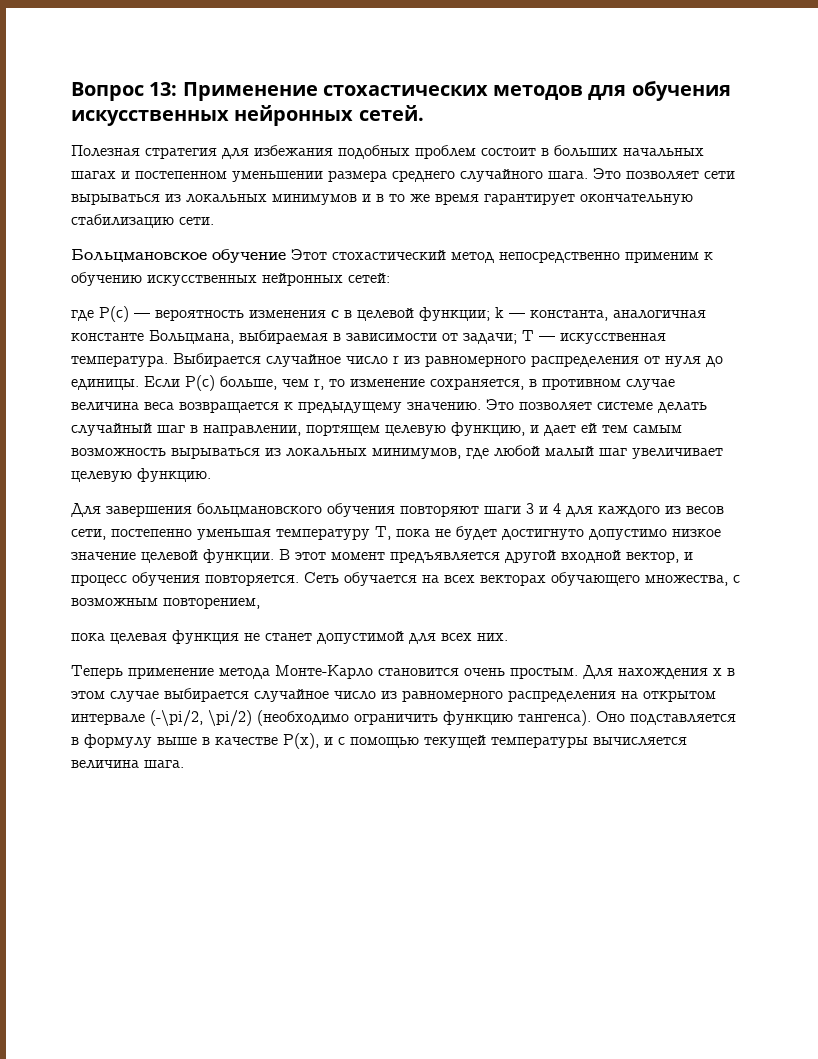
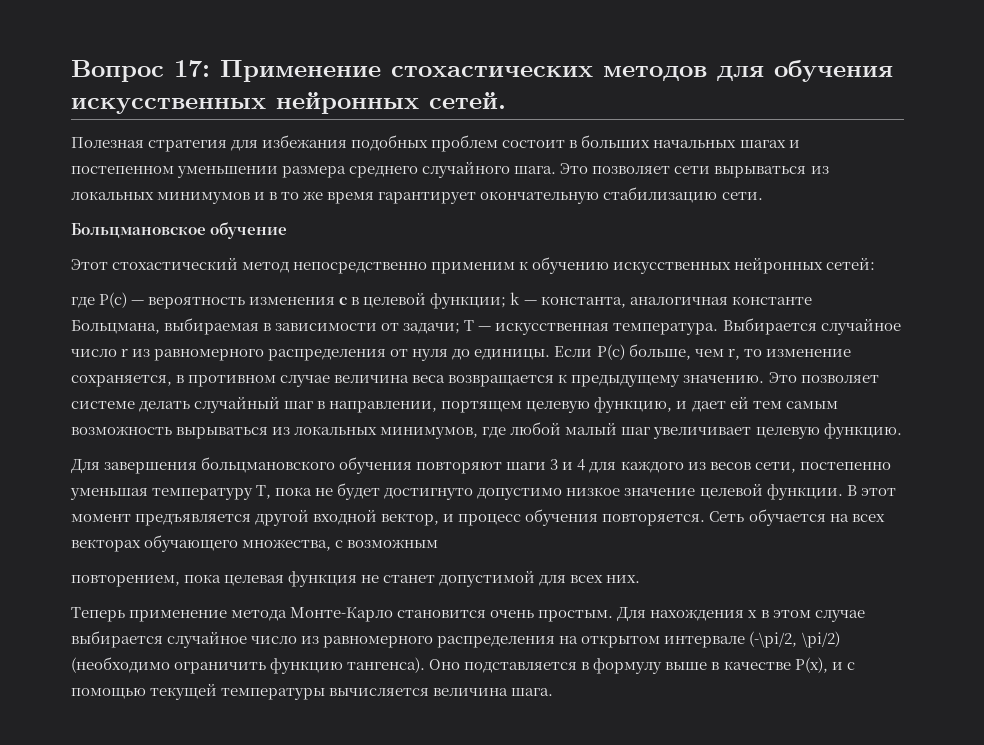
[149,82,178,96] 13: -> [174,60,210,77] 17:
(286, 256) none -> (288, 230) //
(158, 602) none -> (439, 543) //
(260, 603) // -> (180, 581) none

